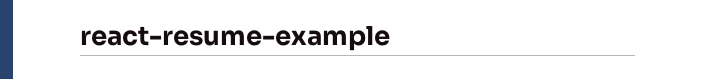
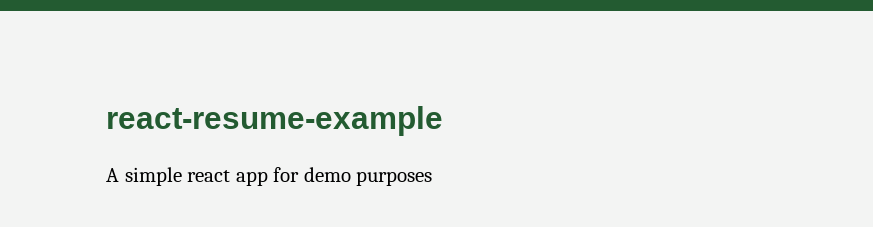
(390, 38) none -> [106,167,433,186] // A simple react app for demo purposes

